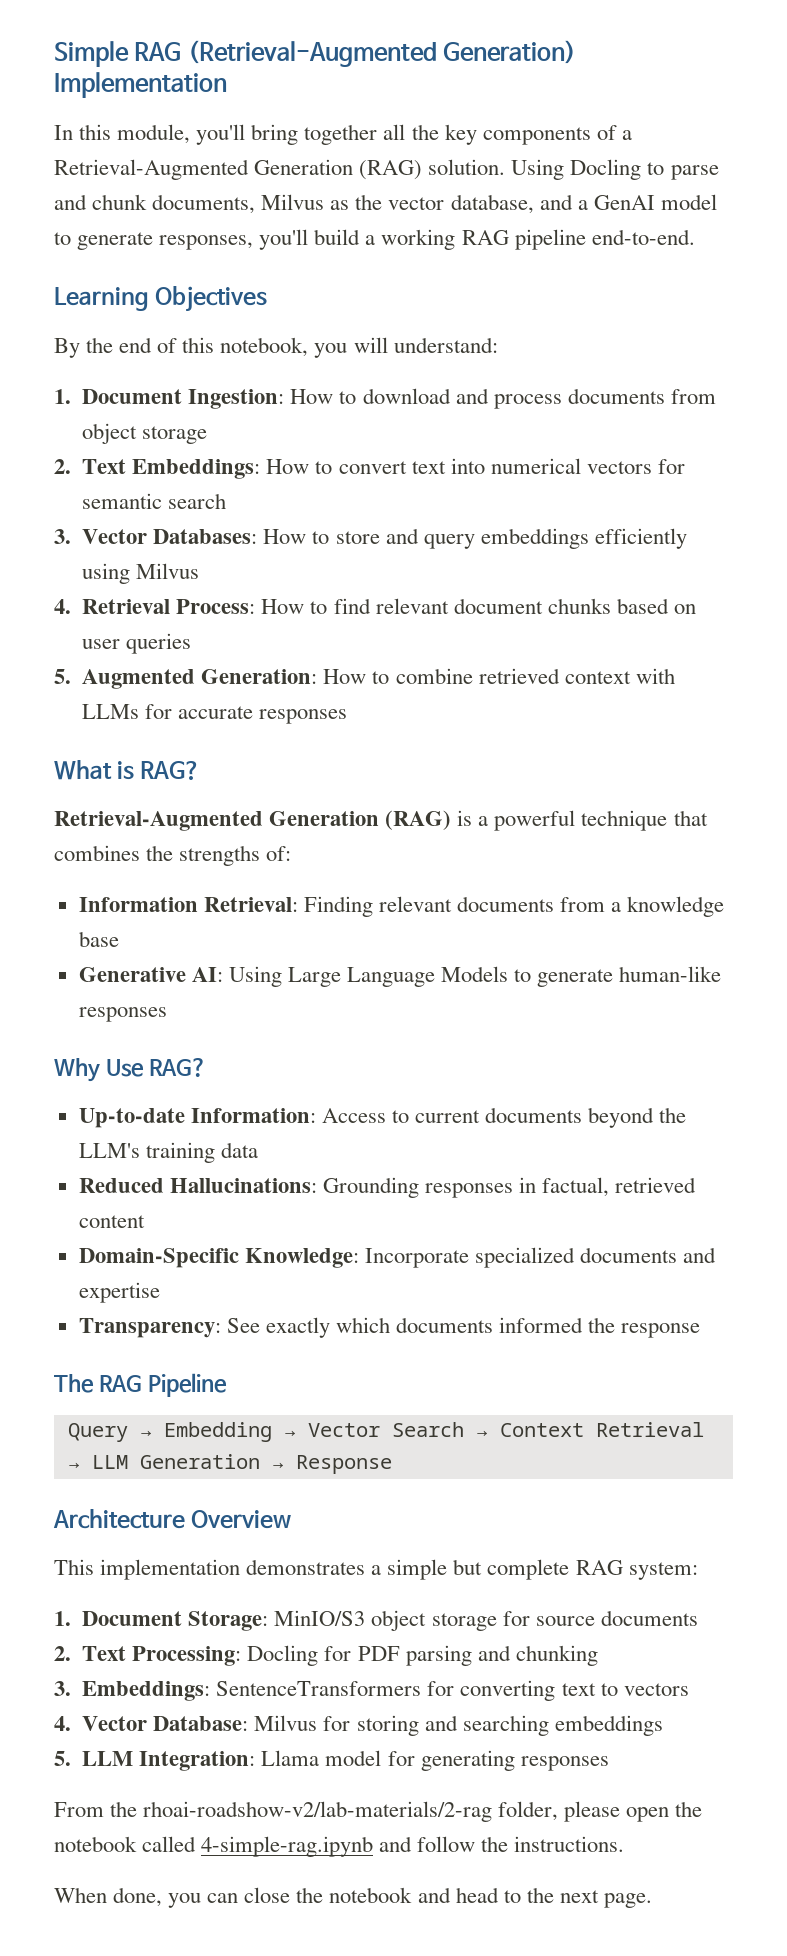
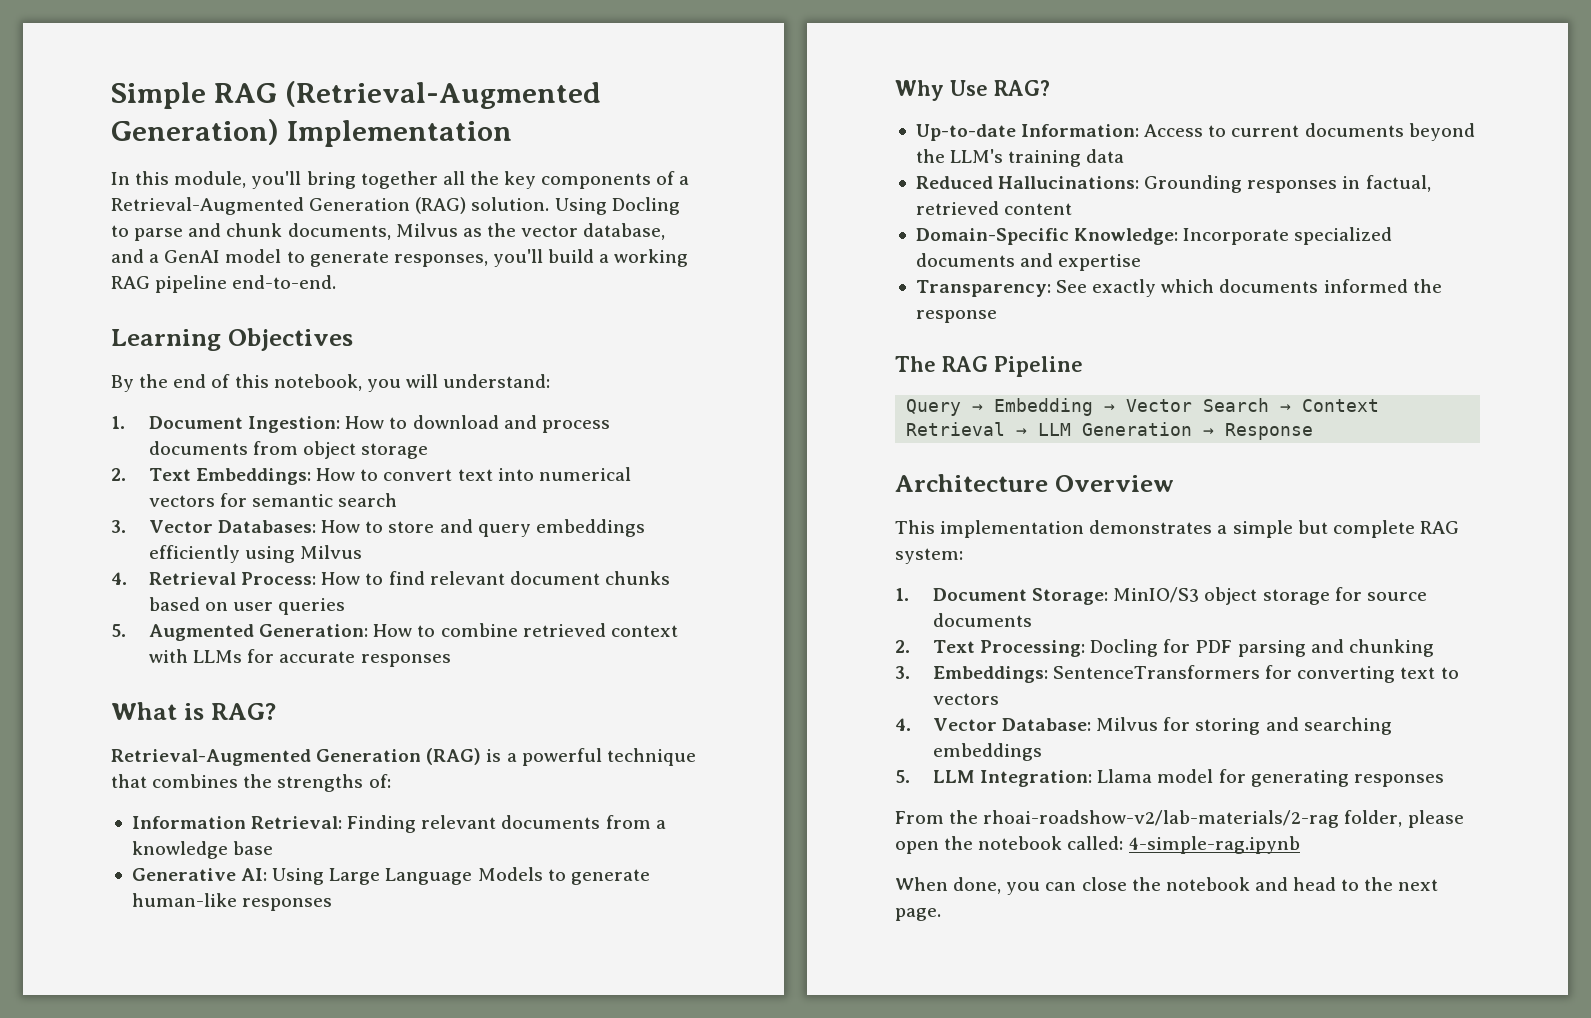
[142,1836,197,1852] called -> [1067,836,1124,850] called:
[379,1836,625,1852] and follow the instructions. -> (1300, 845) none

